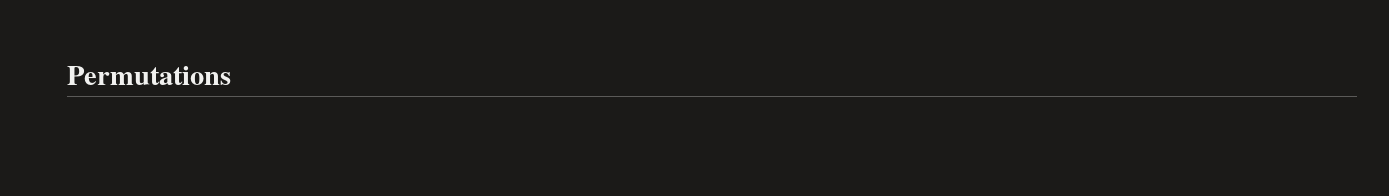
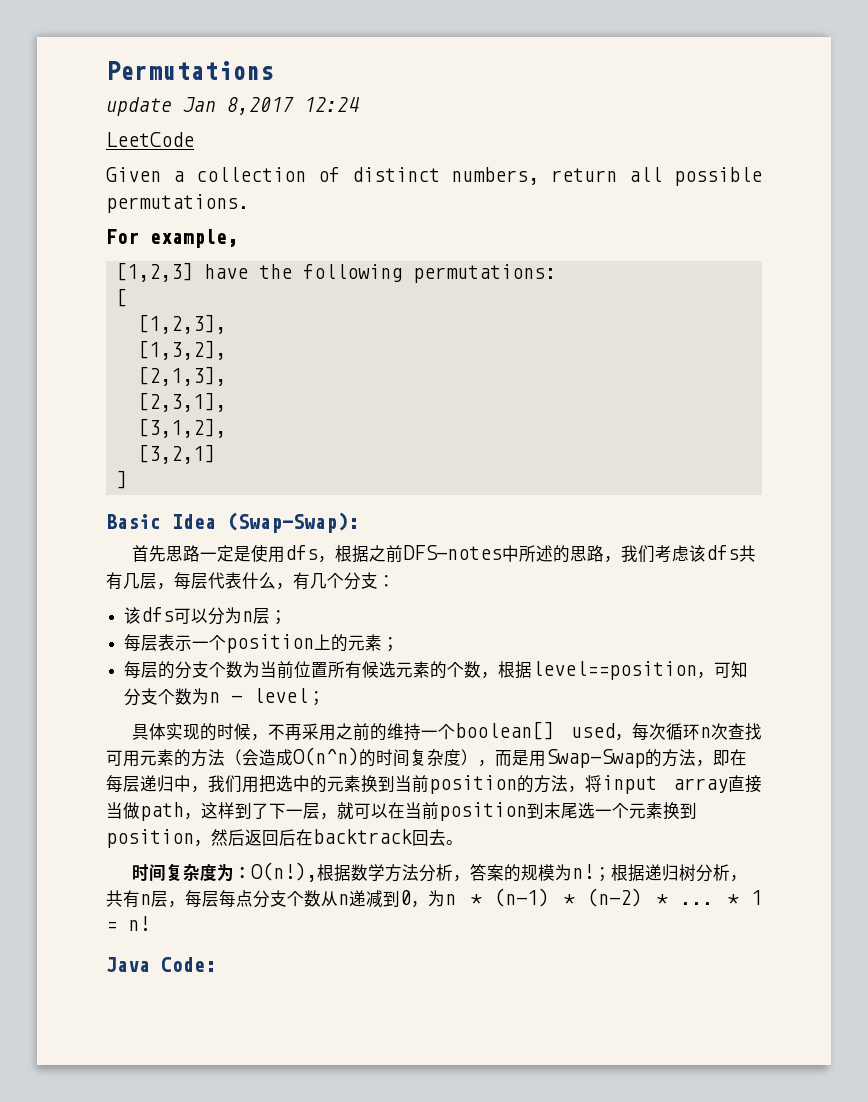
(231, 75) none -> [106,97,360,116] [106,132,194,147] [106,167,762,186] [106,194,249,213] [106,229,238,248] [115,262,556,283] [115,288,127,307] [137,314,226,334] [137,340,226,360] [137,366,226,386] [137,392,226,412] [137,418,226,438] [137,444,215,464] [115,470,127,489] [106,512,359,533] [131,545,756,563] [106,572,395,590] [124,607,288,625] [124,634,400,653] [124,661,749,680] [124,688,326,706] [131,721,762,741] [106,747,747,768] [106,775,762,794] [106,802,697,821] [106,829,463,848] [131,862,747,882] [106,888,762,908] [106,916,150,931] [106,957,216,972] // update Jan 8,2017 12:24 // LeetCode // Given a collection of distinct numbers, return all possible permutations. // For example, // [1,2,3] have the following permutations: // [ // [1,2,3], // [1,3,2], // [2,1,3], // [2,3,1], // [3,1,2], // [3,2,1] // ] // Basic Idea (Swap-Swap): // 首先思路一定是使用dfs，根据之前DFS-notes中所述的思路，我们考虑该dfs共有几层，每层代表什么，有几个分支： // 该dfs可以分为n层； // 每层表示一个position上的元素； // 每层的分支个数为当前位置所有候选元素的个数，根据level==position，可知分支个数为n - level； // 具体实现的时候，不再采用之前的维持一个boolean[] used，每次循环n次查找可用元素的方法（会造成O(n^n)的时间复杂度），而是用Swap-Swap的方法，即在每层递归中，我们用把选中的元素换到当前position的方法，将input array直接当做path，这样到了下一层，就可以在当前position到末尾选一个元素换到position，然后返回后在backtrack回去。 // 时间复杂度为：O(n!),根据数学方法分析，答案的规模为n!；根据递归树分析，共有n层，每层每点分支个数从n递减到0，为n * (n-1) * (n-2) * ... * 1 = n! // Java Code:

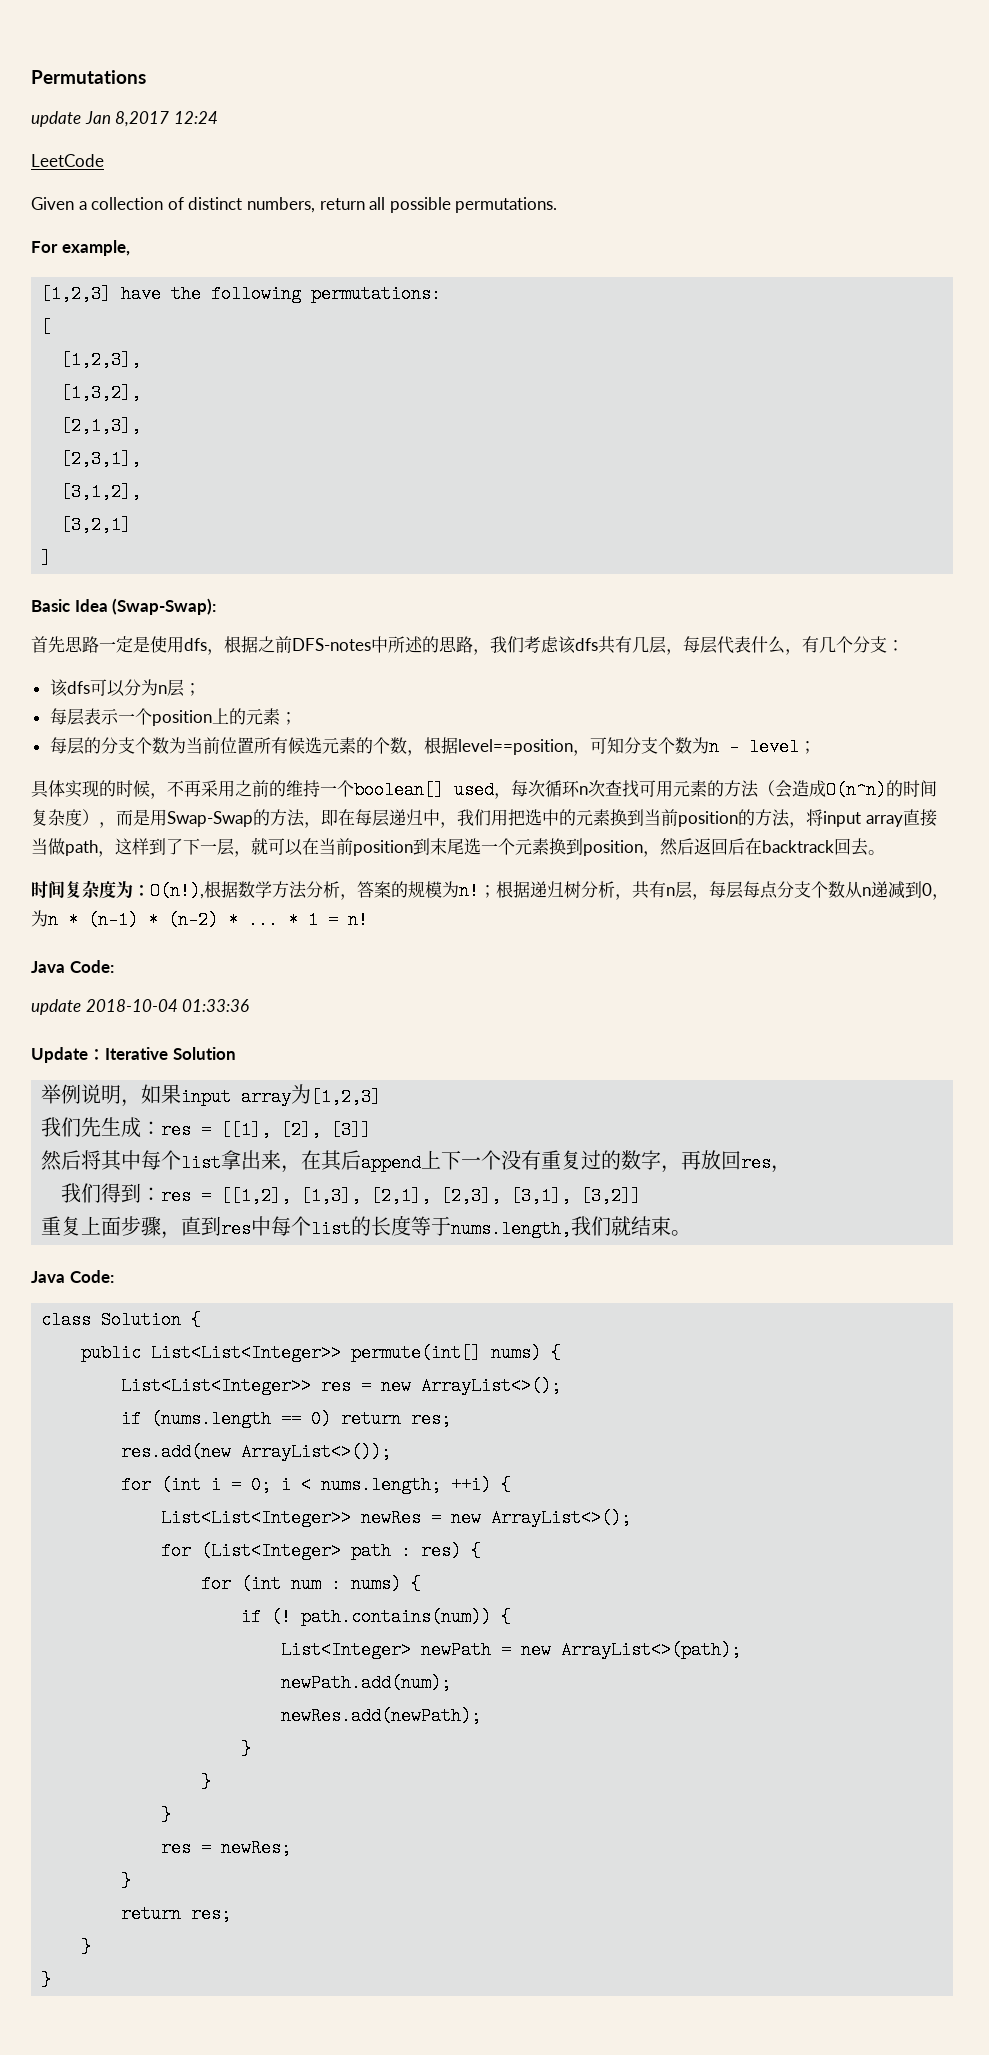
(216, 964) none -> [31,999,250,1015] [31,1047,236,1063] [41,1084,382,1107] [41,1117,372,1139] [41,1150,792,1173] [61,1183,642,1205] [41,1215,692,1239] [31,1270,114,1283] [41,1311,202,1329] [81,1344,562,1362] [121,1377,562,1395] [121,1410,452,1428] [121,1443,392,1461] [121,1476,512,1494] [161,1509,632,1527] [161,1542,482,1560] [201,1575,422,1593] [241,1608,512,1626] [281,1641,742,1659] [281,1674,452,1692] [281,1707,482,1725] [241,1740,252,1758] [201,1773,212,1791] [161,1806,172,1824] [161,1839,292,1857] [121,1872,132,1890] [121,1905,232,1923] [81,1938,92,1956] [41,1971,52,1989] // update 2018-10-04 01:33:36 // Update：Iterative Solution // 举例说明，如果input array为[1,2,3] // 我们先生成：res = [[1], [2], [3]] // 然后将其中每个list拿出来，在其后append上下一个没有重复过的数字，再放回res， // 我们得到：res = [[1,2], [1,3], [2,1], [2,3], [3,1], [3,2]] // 重复上面步骤，直到res中每个list的长度等于nums.length,我们就结束。 // Java Code: // class Solution { // public List<List<Integer>> permute(int[] nums) { // List<List<Integer>> res = new ArrayList<>(); // if (nums.length == 0) return res; // res.add(new ArrayList<>()); // for (int i = 0; i < nums.length; ++i) { // List<List<Integer>> newRes = new ArrayList<>(); // for (List<Integer> path : res) { // for (int num : nums) { // if (! path.contains(num)) { // List<Integer> newPath = new ArrayList<>(path); // newPath.add(num); // newRes.add(newPath); // } // } // } // res = newRes; // } // return res; // } // }

